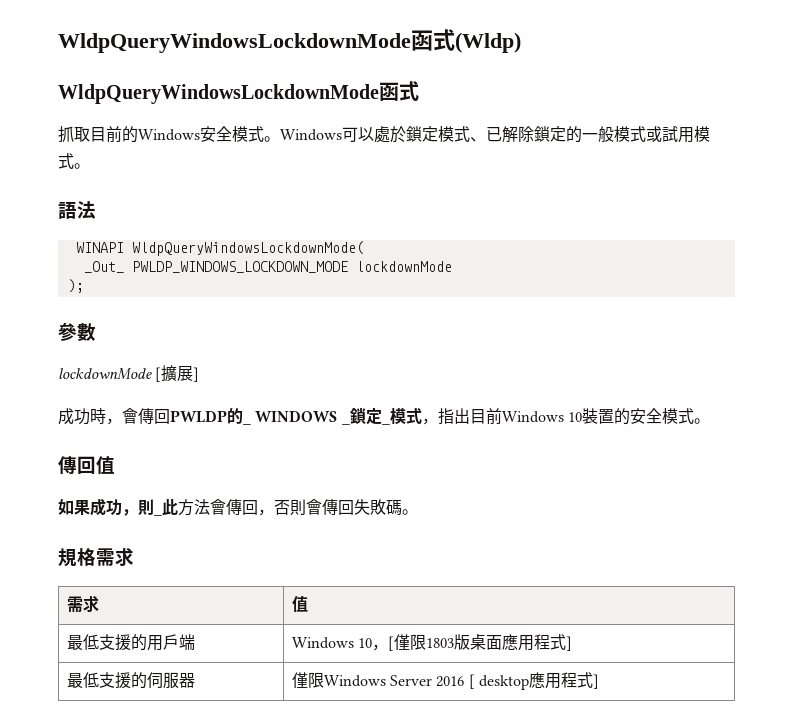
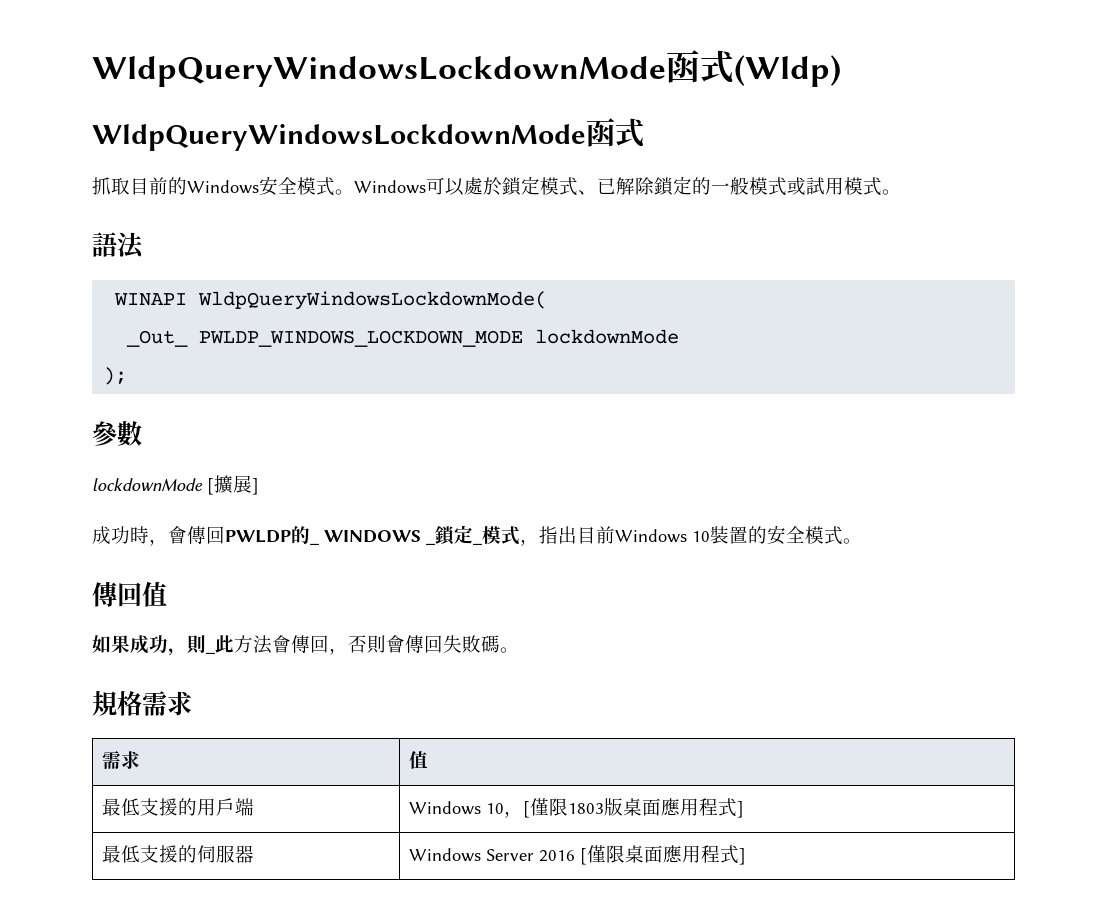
[291,672,324,688] 僅限 -> (254, 854) none
[478,675,529,690] desktop -> [586,845,663,863] 僅限桌面

